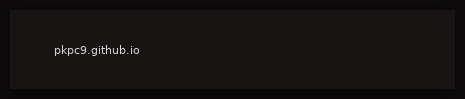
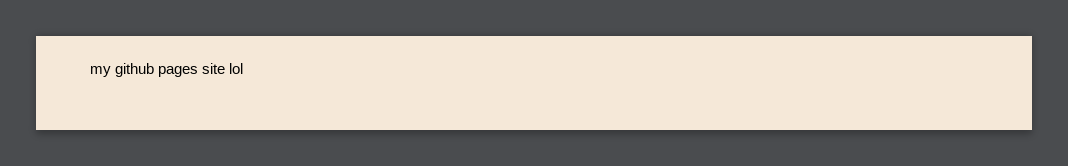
[54,45,140,56] pkpc9.github.io -> [90,63,244,77] my github pages site lol

